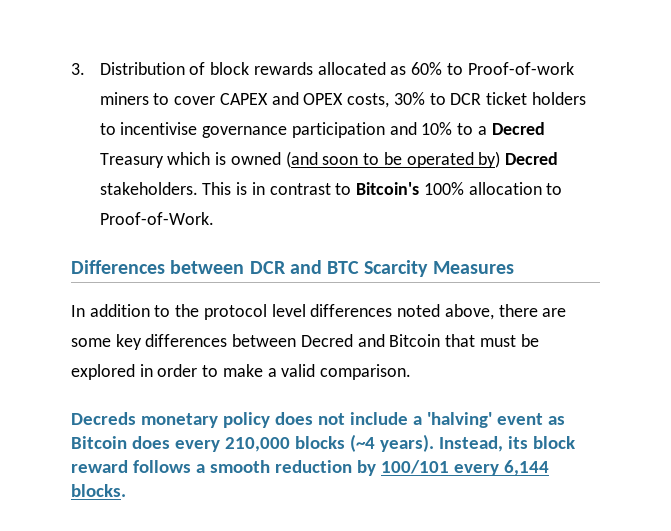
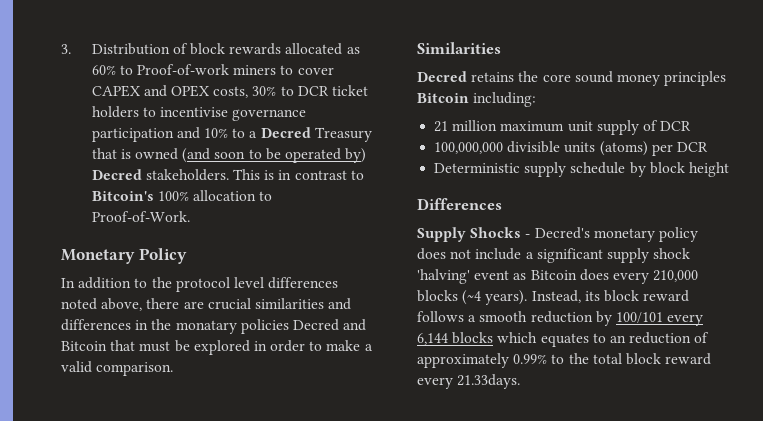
[167,152,211,165] which -> [91,148,117,159] that
[71,260,514,277] Differences between DCR and BTC Scarcity Measures -> [61,248,187,264] Monetary Policy
[71,334,297,350] some key differences between -> [207,298,352,310] [61,319,289,334] crucial similarities and differences in the monatary policies
[71,412,136,425] Decreds -> [417,42,501,54] [417,71,727,86] [417,92,537,107] [434,120,692,135] [434,141,708,156] [434,162,729,177] [417,198,502,210] [417,227,590,242] Similarities // Decred retains the core sound money principles Bitcoin including: // 21 million maximum unit supply of DCR // 100,000,000 divisible units (atoms) per DCR // Deterministic supply schedule by block height // Differences // Supply Shocks - Decred's
(422, 420) none -> [536,248,691,263] significant supply shock
[71,484,126,497] blocks. -> [452,332,710,347] [417,353,712,368] [417,374,521,389] blocks which equates to an reduction of approximately 0.99% to the total block reward every 21.33days.

